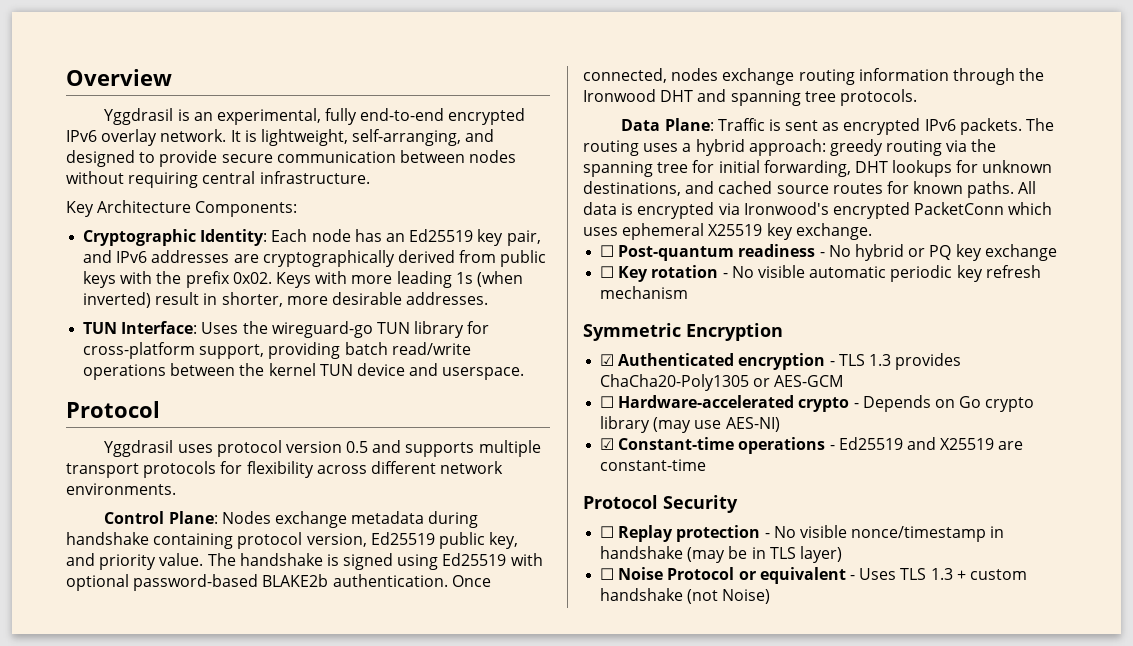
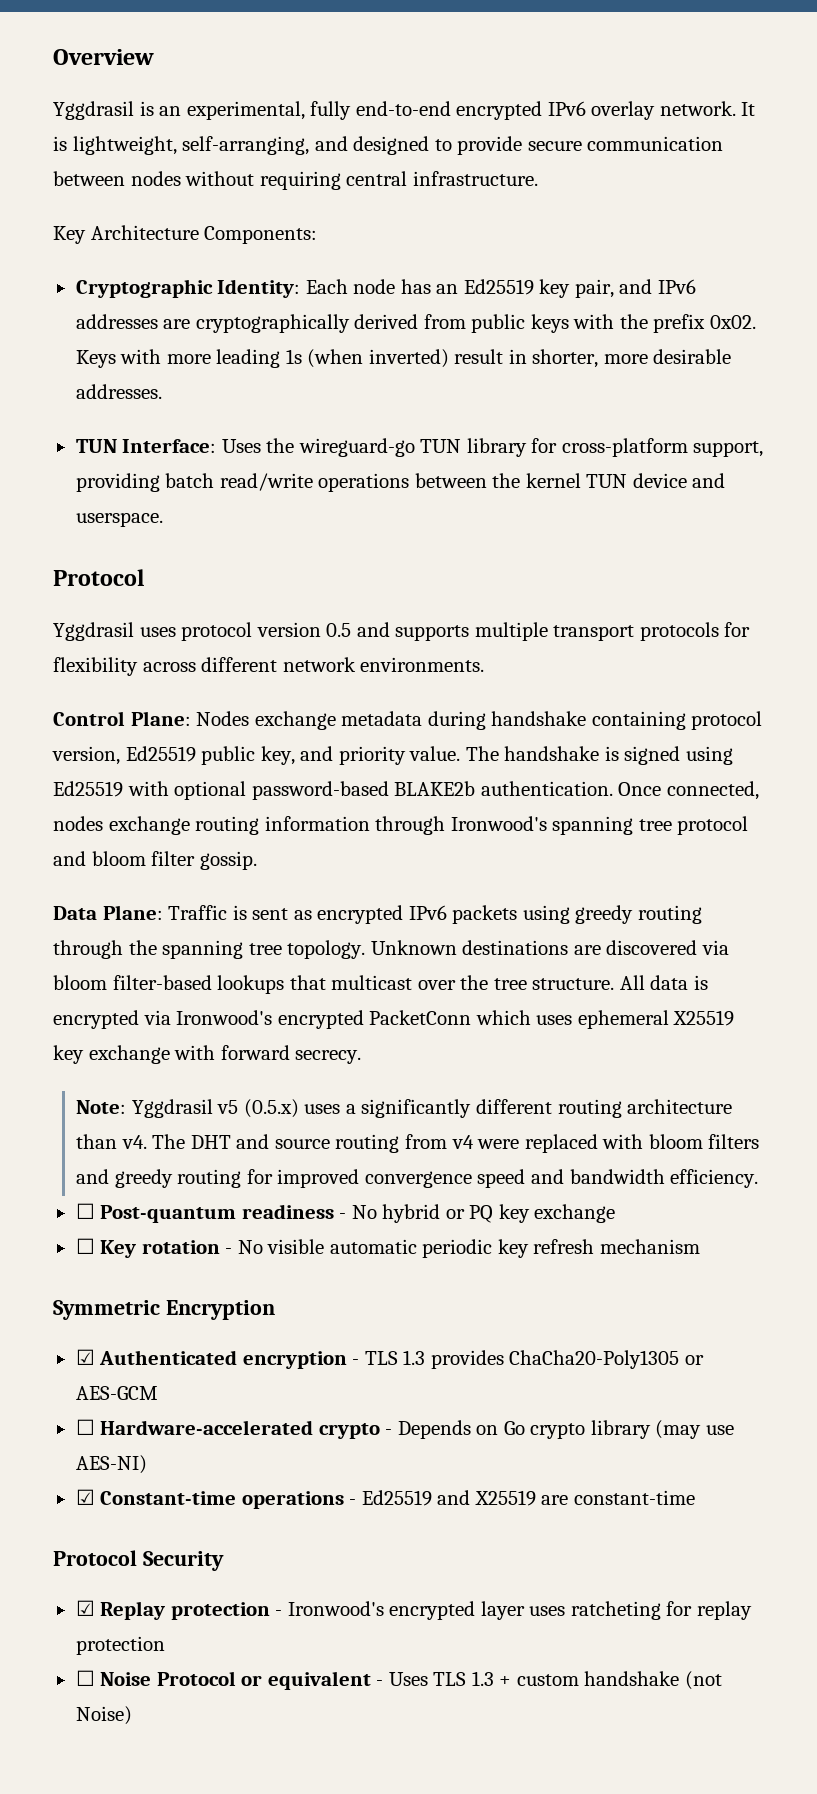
[1019,68,1045,81] [583,89,917,106] the Ironwood DHT and spanning tree protocols. -> [450,816,749,835] [53,851,257,870] Ironwood's spanning tree protocol and bloom filter gossip.
[959,118,1054,135] [583,139,968,156] packets. The routing uses a hybrid approach: greedy routing via -> [452,905,702,924] [53,940,123,959] packets using greedy routing through
[692,160,1053,177] [583,181,1015,198] for initial forwarding, DHT lookups for unknown destinations, and cached source routes for known paths. -> [287,940,729,959] [53,975,615,994] topology. Unknown destinations are discovered via bloom filter-based lookups that multicast over the tree structure.
[795,223,872,240] exchange. -> [88,1045,362,1064] [76,1099,733,1118] [76,1134,760,1153] [76,1169,759,1188] exchange with forward secrecy. // Note: Yggdrasil v5 (0.5.x) uses a significantly different routing architecture than v4. The DHT and source routing from v4 were replaced with bloom filters and greedy routing for improved convergence speed and bandwidth efficiency.
[600,526,615,538] ☐ -> [75,1600,95,1616] ☑
[773,525,1005,542] [600,546,842,563] No visible nonce/timestamp in handshake (may be in TLS layer) -> [287,1601,752,1620] [75,1636,165,1655] Ironwood's encrypted layer uses ratcheting for replay protection

